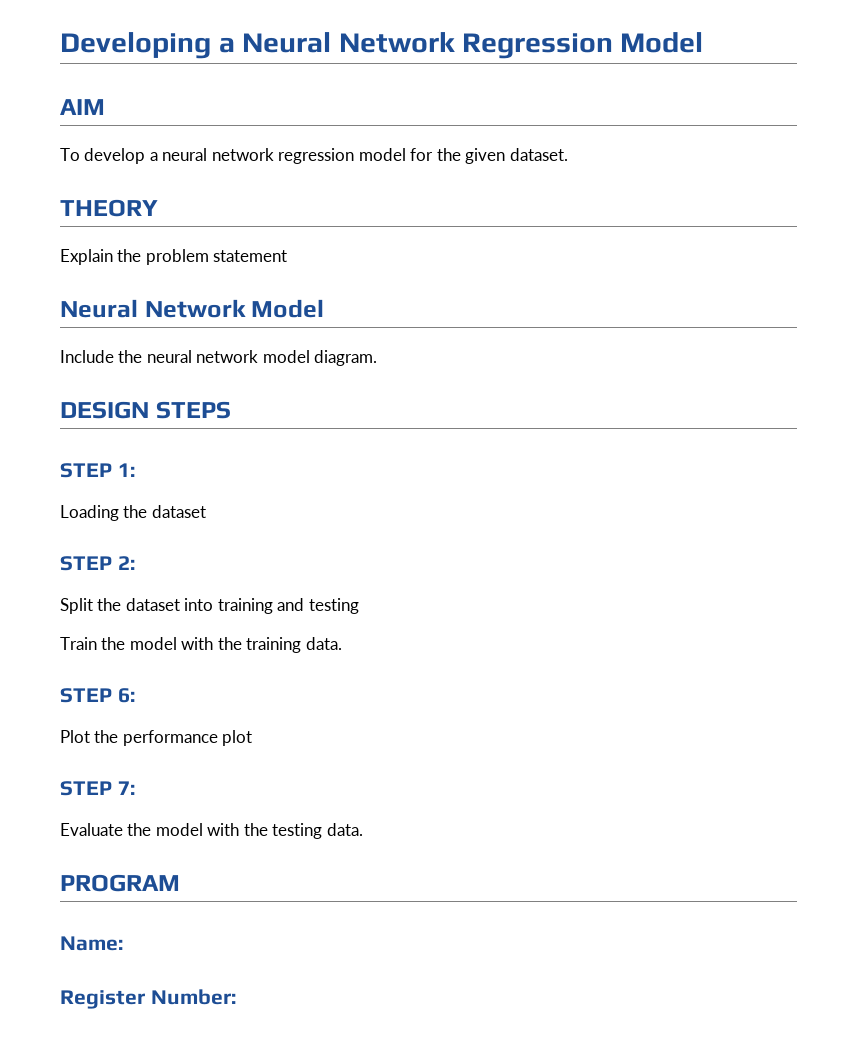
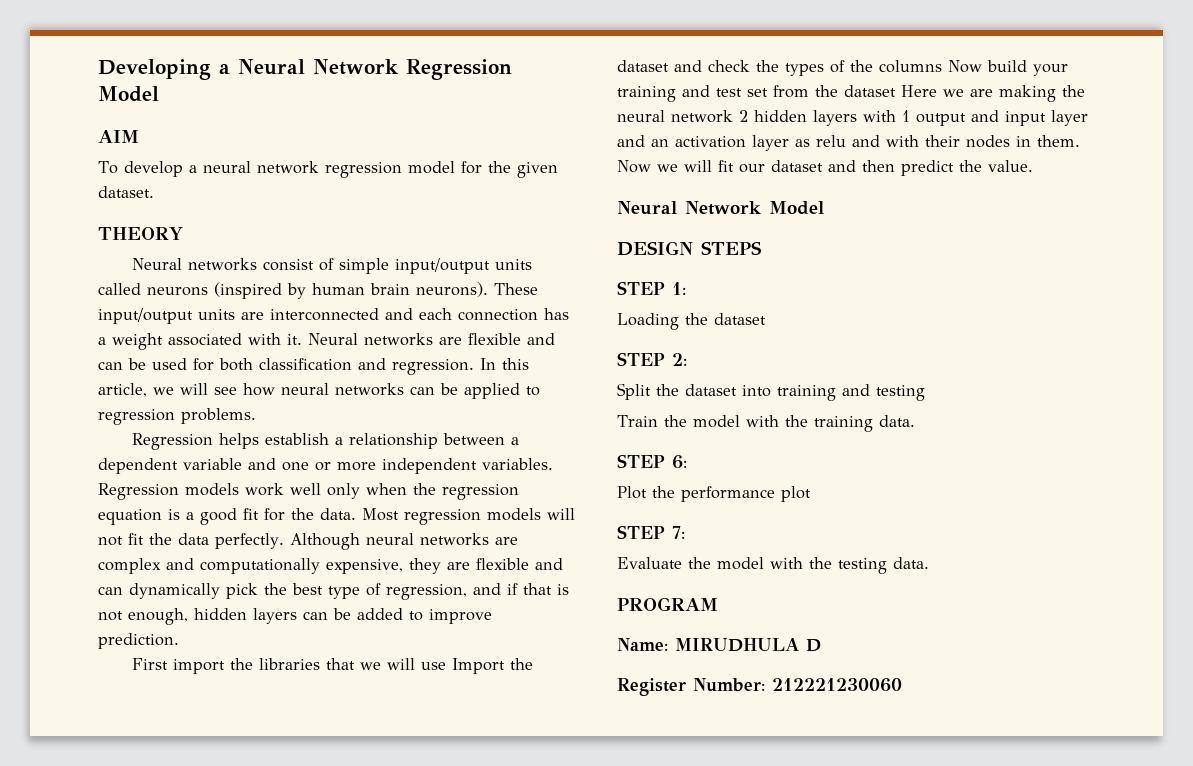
[60,249,288,265] [60,299,325,318] [60,350,378,366] Explain the problem statement // Neural Network Model // Include the neural network model diagram. -> [131,258,532,274] [98,282,538,299] [98,308,569,324] [98,333,555,350] [98,358,529,375] [98,383,540,399] [98,408,256,425] [131,433,519,450] [98,458,553,474] [98,483,519,500] [98,508,575,525] [98,533,518,550] [98,558,563,574] [98,583,569,600] [98,608,492,625] [98,633,179,649] [131,658,533,674] [617,60,1068,76] [617,85,1085,102] [617,110,1088,126] [617,135,1080,151] [617,160,1033,176] [617,201,824,215] Neural networks consist of simple input/output units called neurons (inspired by human brain neurons). These input/output units are interconnected and each connection has a weight associated with it. Neural networks are flexible and can be used for both classification and regression. In this article, we will see how neural networks can be applied to regression problems. // Regression helps establish a relationship between a dependent variable and one or more independent variables. Regression models work well only when the regression equation is a good fit for the data. Most regression models will not fit the data perfectly. Although neural networks are complex and computationally expensive, they are flexible and can dynamically pick the best type of regression, and if that is not enough, hidden layers can be added to improve prediction. // First import the libraries that we will use Import the dataset and check the types of the columns Now build your training and test set from the dataset Here we are making the neural network 2 hidden layers with 1 output and input layer and an activation layer as relu and with their nodes in them. Now we will fit our dataset and then predict the value. // Neural Network Model
(123, 943) none -> [675,638,821,652] MIRUDHULA D
(236, 997) none -> [772,678,902,692] 212221230060

